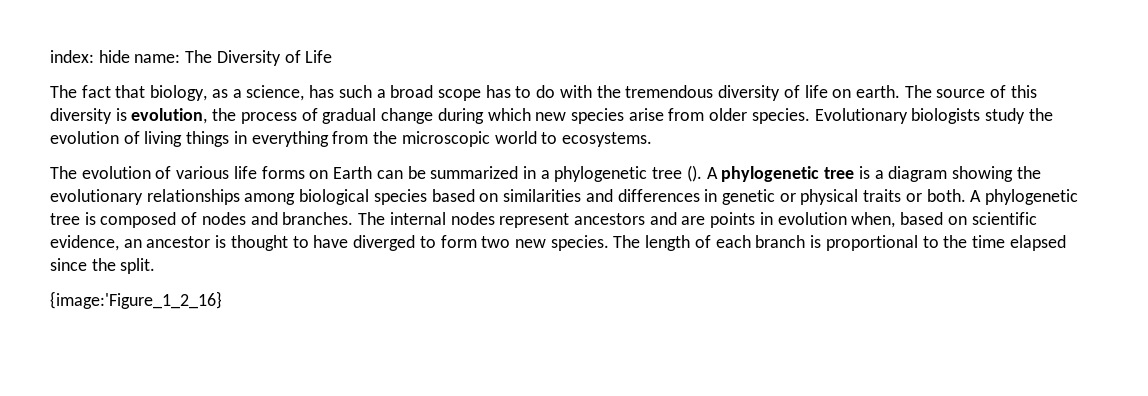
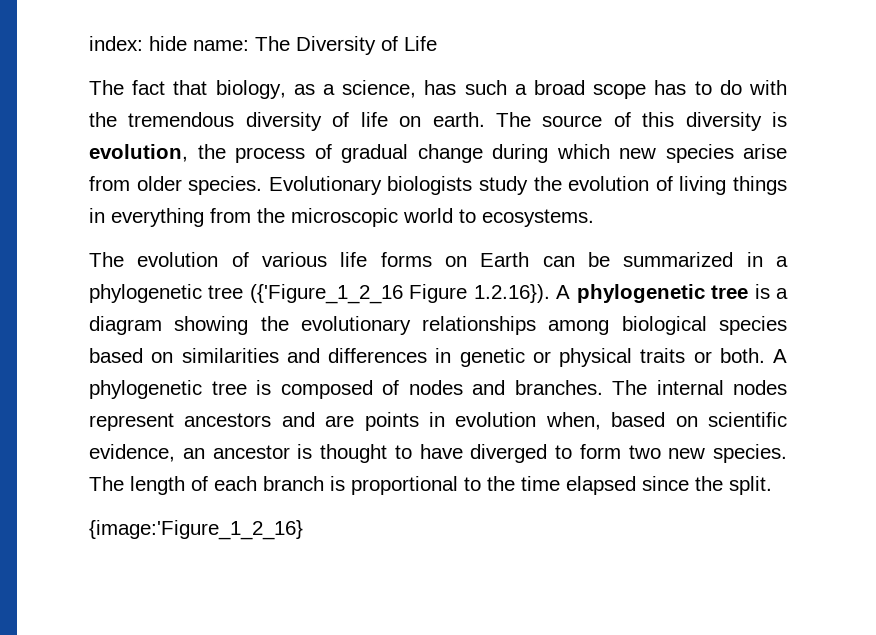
[686,165,702,182] (). -> [249,284,550,304] ({'Figure_1_2_16 Figure 1.2.16}).

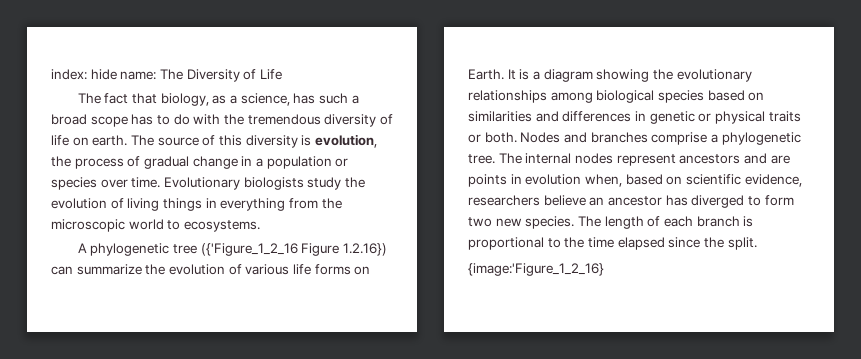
[492,144,787,163] [89,176,263,195] during which new species arise from older species. -> [241,156,349,169] [51,177,161,190] in a population or species over time.
[89,252,124,267] The -> [77,243,388,256] [51,264,166,275] A phylogenetic tree ({'Figure_1_2_16 Figure 1.2.16}) can summarize the
[480,252,789,267] [89,284,749,304] Earth can be summarized in a phylogenetic tree ({'Figure_1_2_16 Figure 1.2.16}). A phylogenetic tree -> [468,69,516,80] Earth. It
[773,349,787,363] [89,380,603,399] A phylogenetic tree is composed of nodes and branches. -> [520,132,801,145] [468,154,495,164] Nodes and branches comprise a phylogenetic tree.
[182,444,463,463] an ancestor is thought to have -> [468,195,688,206] researchers believe an ancestor has

